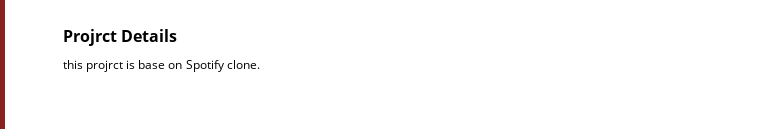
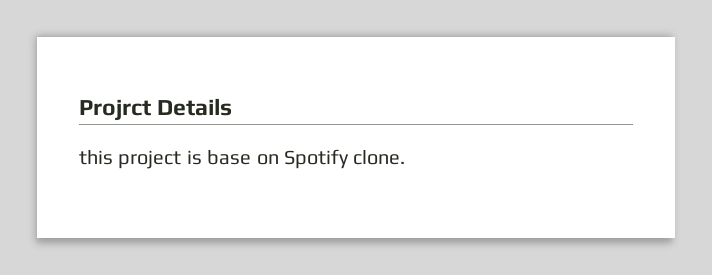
[86,60,124,72] projrct -> [118,150,182,169] project

